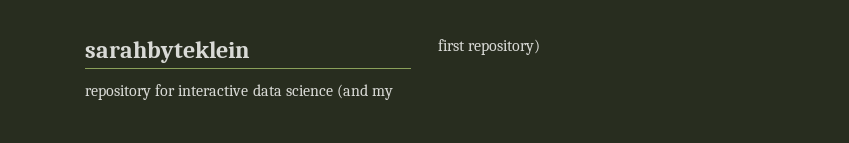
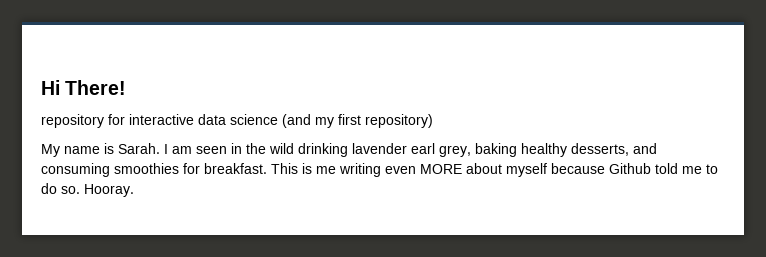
[85,41,250,63] sarahbyteklein -> [41,80,127,95] Hi There!
(541, 47) none -> [41,143,657,157] [41,163,718,177] [41,183,134,197] // My name is Sarah. I am seen in the wild drinking lavender earl grey, baking healthy desserts, and consuming smoothies for breakfast. This is me writing even MORE about myself because Github told me to do so. Hooray.

